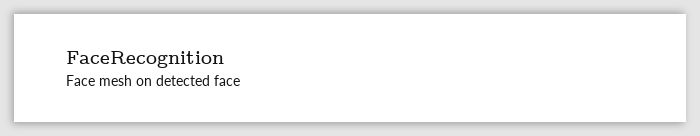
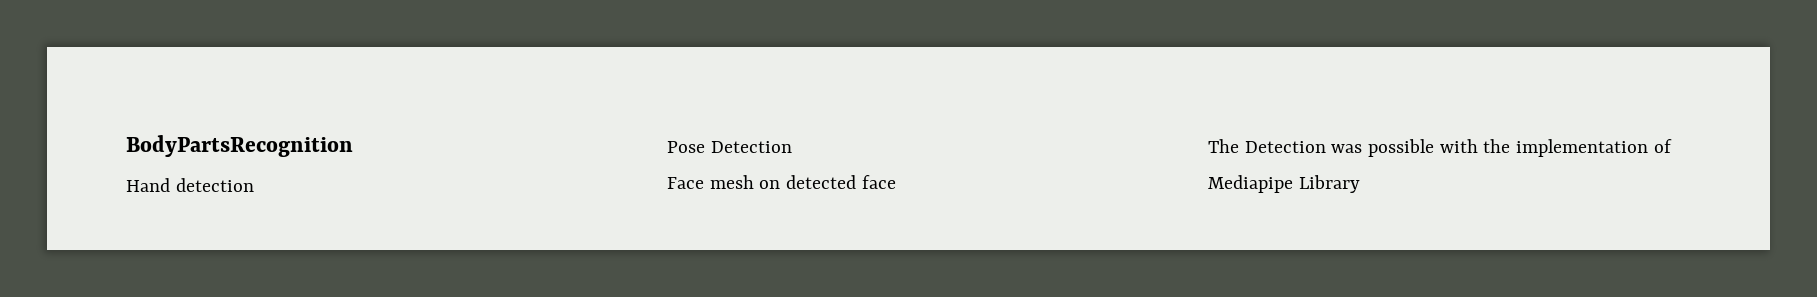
[66,51,224,68] FaceRecognition -> [126,135,353,157] [126,178,254,192] [667,141,792,153] BodyPartsRecognition // Hand detection // Pose Detection
(240, 80) none -> [1208,139,1672,157] [1208,175,1360,193] // The Detection was possible with the implementation of Mediapipe Library

